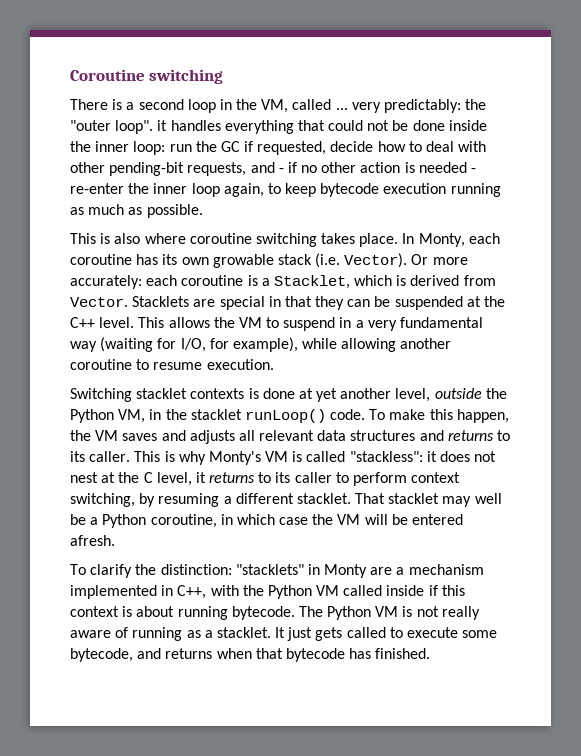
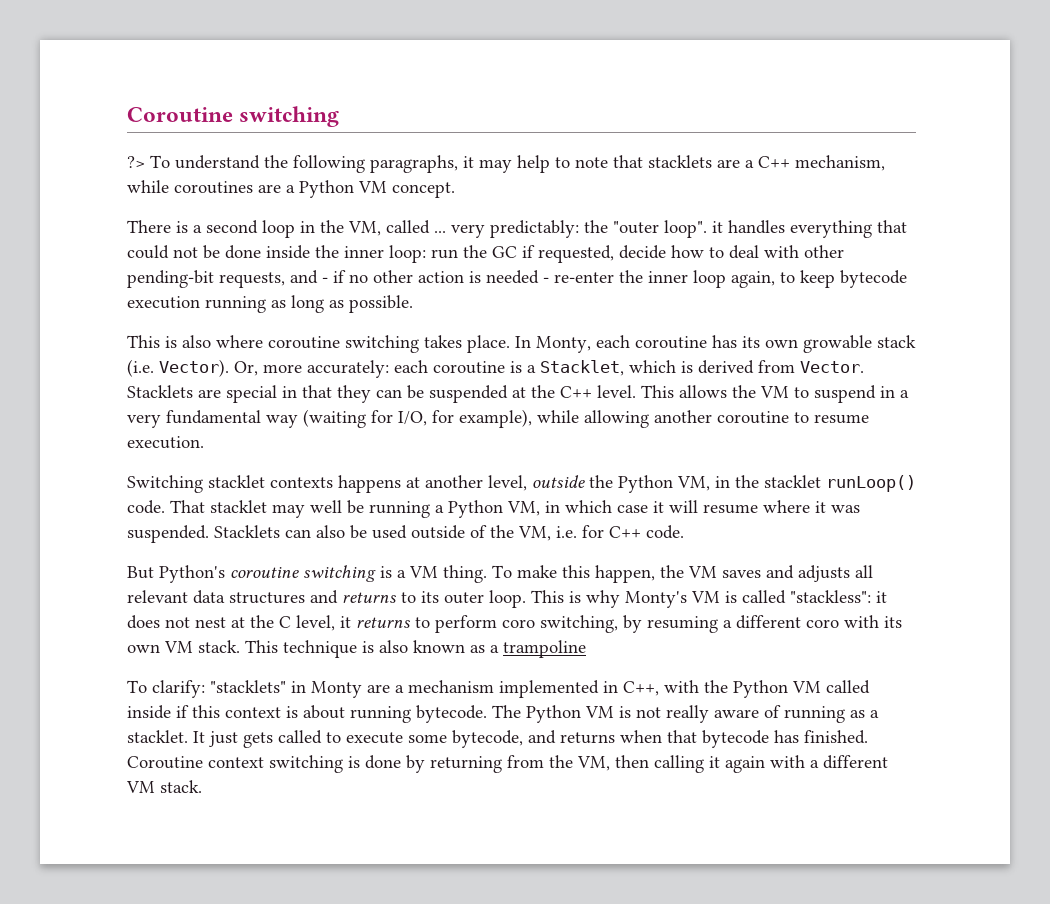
(224, 76) none -> [127,155,885,173] [127,180,455,198] // ?> To understand the following paragraphs, it may help to note that stacklets are a C++ mechanism, while coroutines are a Python VM concept.
[88,204,125,215] much -> [291,295,324,313] long
[411,254,429,265] Or -> [234,361,258,376] Or,
[248,388,338,402] is done at yet -> [338,475,420,493] happens at
(366, 414) none -> [170,500,860,518] [127,525,684,543] [127,565,487,583] That stacklet may well be running a Python VM, in which case it will resume where it was suspended. Stacklets can also be used outside of the VM, i.e. for C++ code. // But Python's coroutine switching is a VM thing.
[89,451,131,462] caller. -> [444,590,526,608] outer loop.
[275,472,461,486] its caller to perform context -> [435,615,535,633] perform coro
[296,493,502,507] [70,514,464,528] [70,535,115,546] [70,564,232,578] stacklet. That stacklet may well be a Python coroutine, in which case the VM will be entered afresh. // To clarify the distinction: -> [806,615,902,628] [127,640,586,658] [127,680,205,698] coro with its own VM stack. This technique is also known as a trampoline // To clarify:
(431, 653) none -> [127,755,888,773] [126,780,202,793] Coroutine context switching is done by returning from the VM, then calling it again with a different VM stack.

